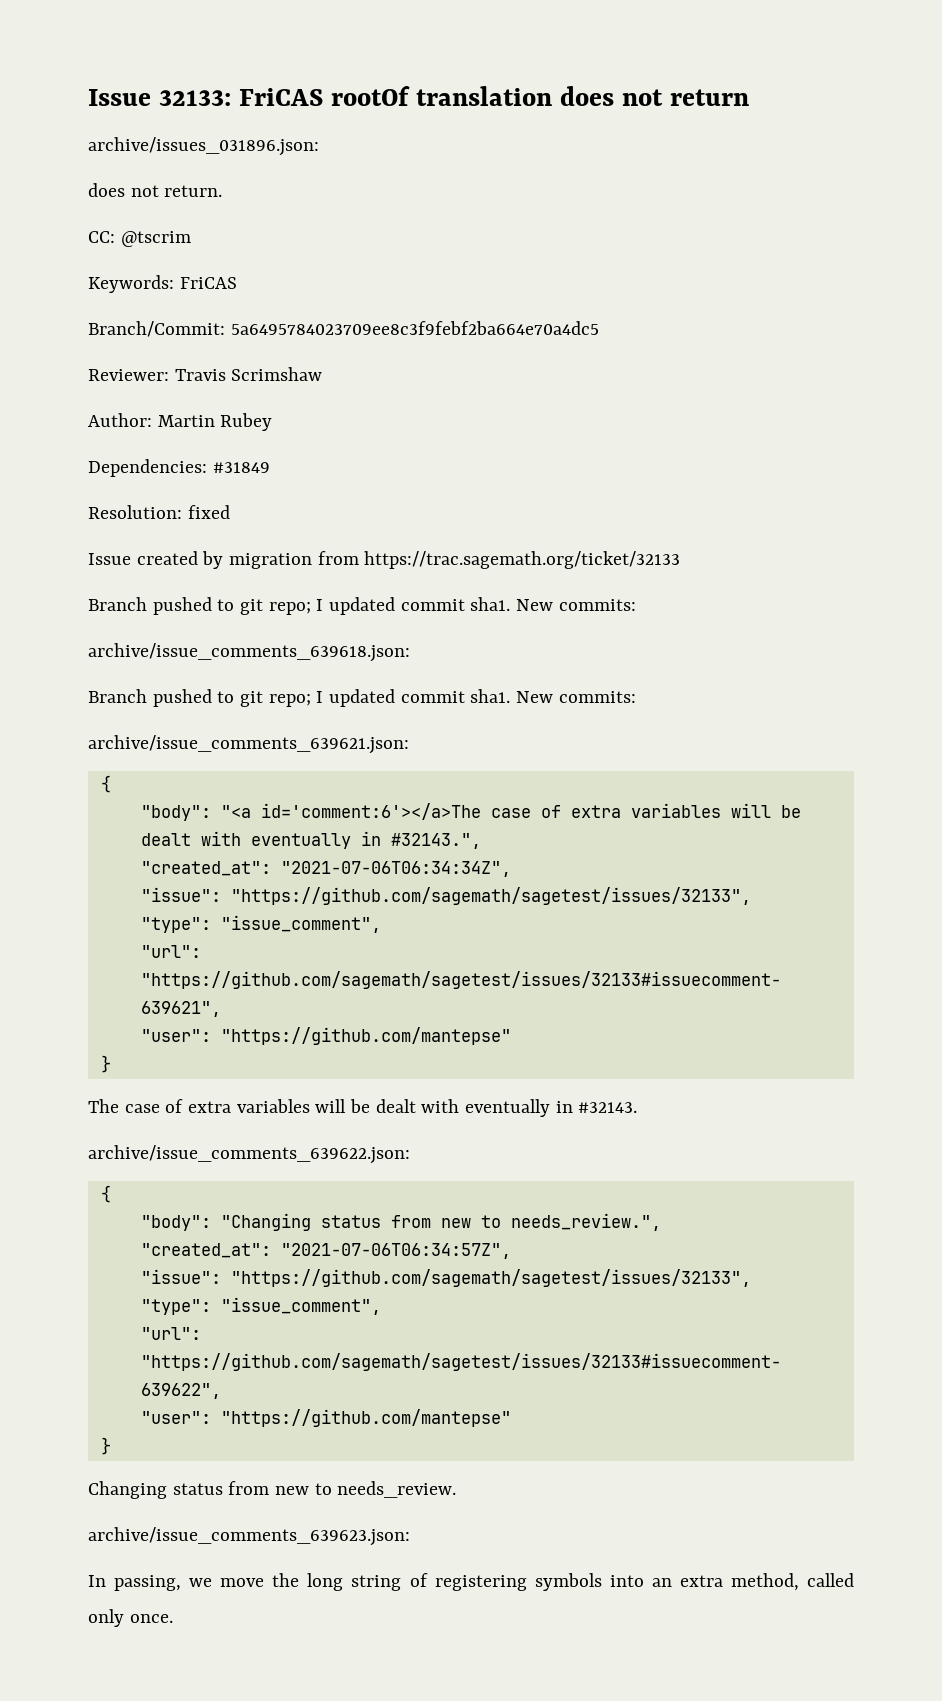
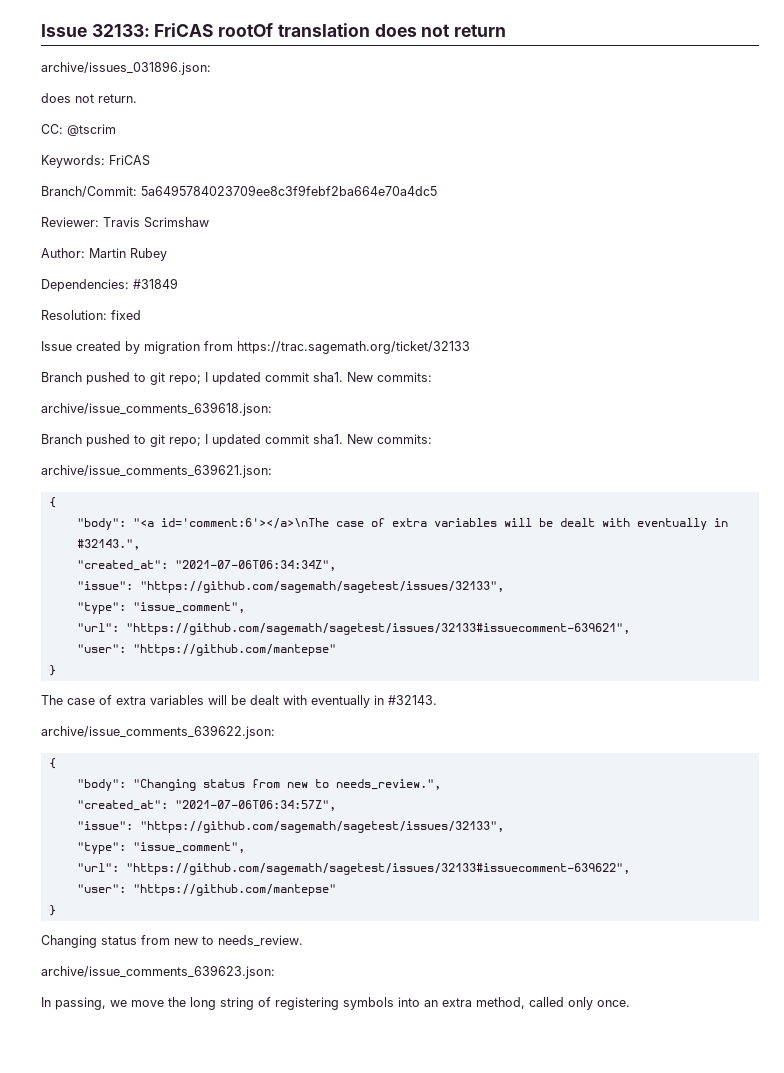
[260,803,481,820] id='comment:6'></a>The -> [160,518,329,529] id='comment:6'></a>\nThe

